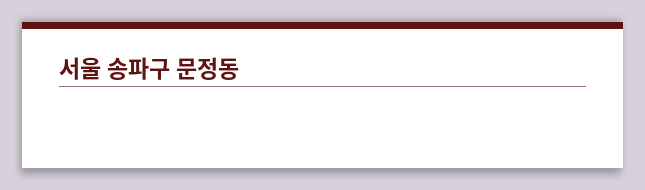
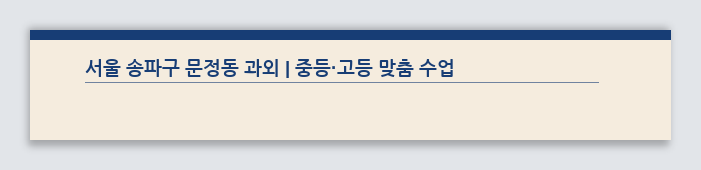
(240, 68) none -> [244,59,455,78] 과외 | 중등·고등 맞춤 수업

